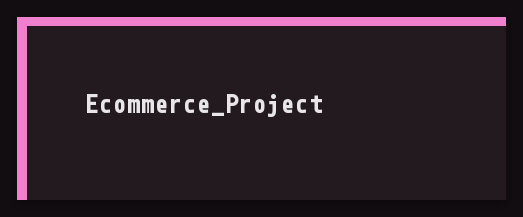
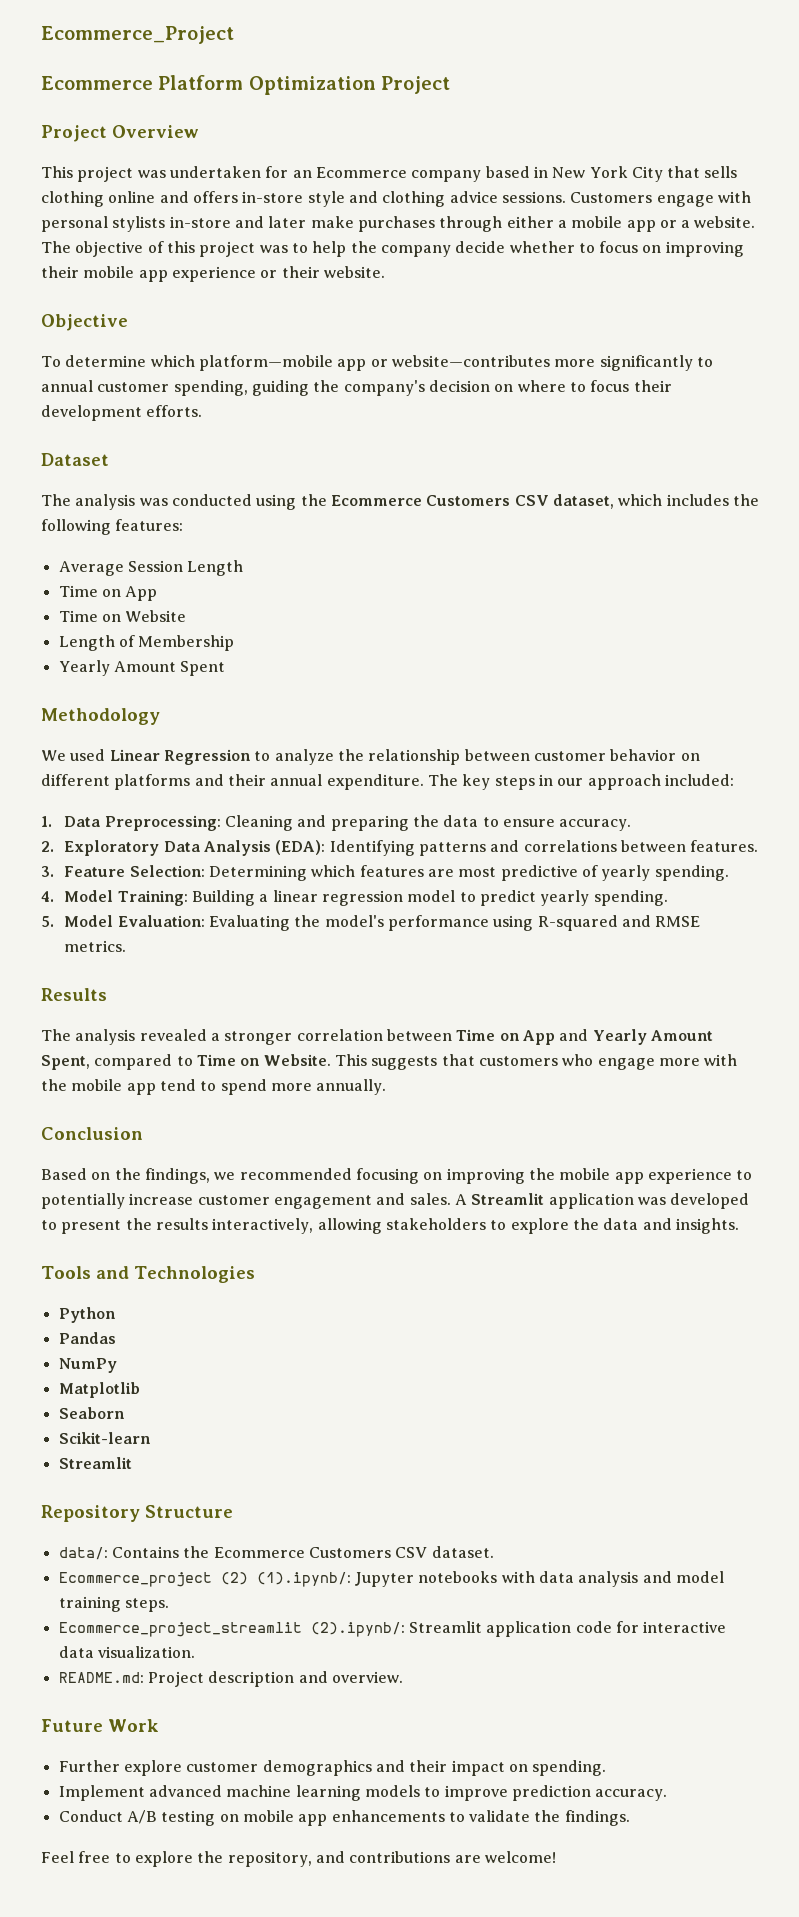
(322, 105) none -> [41,75,451,95] [41,125,199,142] [41,166,738,182] [41,191,751,207] [41,216,756,232] [41,241,744,257] [41,266,385,282] [41,314,128,331] [41,355,713,371] [41,380,672,396] [41,405,203,421] [41,453,109,466] [41,494,759,510] [41,519,184,535] [58,560,244,576] [58,585,158,601] [58,610,187,622] [58,635,235,651] [58,660,226,676] [41,708,160,725] [41,749,700,765] [41,774,734,790] [41,815,632,831] [41,840,759,856] [41,865,729,881] [41,890,668,906] [41,915,701,931] [64,940,127,952] [41,988,107,1001] [41,1029,713,1045] [41,1054,738,1070] [41,1079,387,1095] [41,1127,143,1140] [41,1168,753,1184] [41,1193,750,1209] [41,1218,739,1234] [41,1266,255,1283] [58,1307,116,1323] [58,1332,116,1344] [58,1358,117,1373] [58,1382,140,1398] [58,1407,125,1419] [58,1432,151,1444] [58,1457,132,1469] [41,1505,233,1522] [58,1546,494,1560] [58,1571,724,1587] [58,1596,169,1612] [58,1621,727,1637] [58,1646,195,1658] [58,1671,403,1687] [41,1719,159,1732] [58,1760,607,1776] [58,1785,668,1801] [58,1810,630,1826] [41,1851,556,1867] // Ecommerce Platform Optimization Project // Project Overview // This project was undertaken for an Ecommerce company based in New York City that sells clothing online and offers in-store style and clothing advice sessions. Customers engage with personal stylists in-store and later make purchases through either a mobile app or a website. The objective of this project was to help the company decide whether to focus on improving their mobile app experience or their website. // Objective // To determine which platform—mobile app or website—contributes more significantly to annual customer spending, guiding the company's decision on where to focus their development efforts. // Dataset // The analysis was conducted using the Ecommerce Customers CSV dataset, which includes the following features: // Average Session Length // Time on App // Time on Website // Length of Membership // Yearly Amount Spent // Methodology // We used Linear Regression to analyze the relationship between customer behavior on different platforms and their annual expenditure. The key steps in our approach included: // 1. Data Preprocessing: Cleaning and preparing the data to ensure accuracy. // 2. Exploratory Data Analysis (EDA): Identifying patterns and correlations between features. // 3. Feature Selection: Determining which features are most predictive of yearly spending. // 4. Model Training: Building a linear regression model to predict yearly spending. // 5. Model Evaluation: Evaluating the model's performance using R-squared and RMSE metrics. // Results // The analysis revealed a stronger correlation between Time on App and Yearly Amount Spent, compared to Time on Website. This suggests that customers who engage more with the mobile app tend to spend more annually. // Conclusion // Based on the findings, we recommended focusing on improving the mobile app experience to potentially increase customer engagement and sales. A Streamlit application was developed to present the results interactively, allowing stakeholders to explore the data and insights. // Tools and Technologies // Python // Pandas // NumPy // Matplotlib // Seaborn // Scikit-learn // Streamlit // Repository Structure // data/: Contains the Ecommerce Customers CSV dataset. // Ecommerce_project (2) (1).ipynb/: Jupyter notebooks with data analysis and model training steps. // Ecommerce_project_streamlit (2).ipynb/: Streamlit application code for interactive data visualization. // README.md: Project description and overview. // Future Work // Further explore customer demographics and their impact on spending. // Implement advanced machine learning models to improve prediction accuracy. // Conduct A/B testing on mobile app enhancements to validate the findings. // Feel free to explore the repository, and contributions are welcome!

